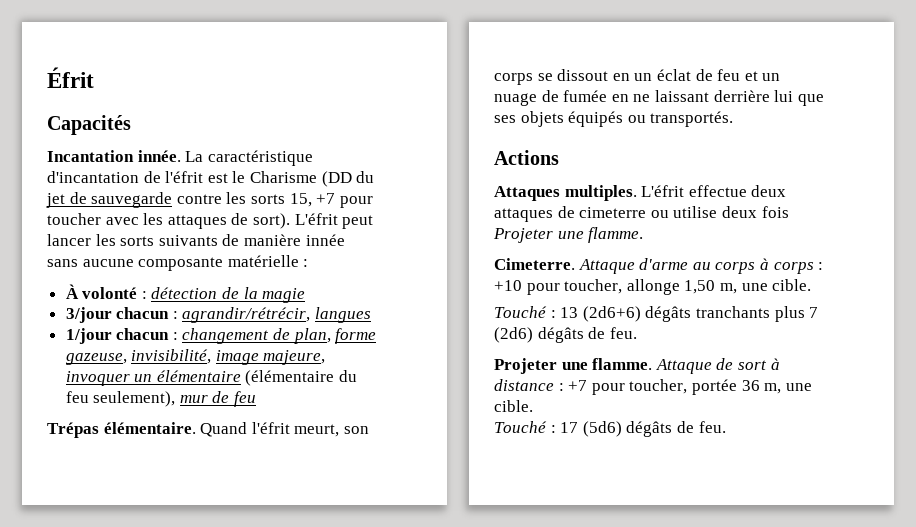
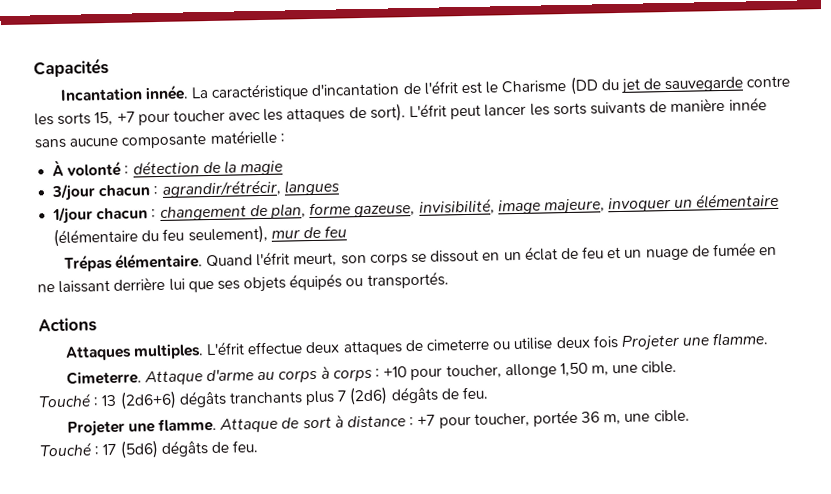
[47,67,94,88] Éfrit // -> (33, 67) none

